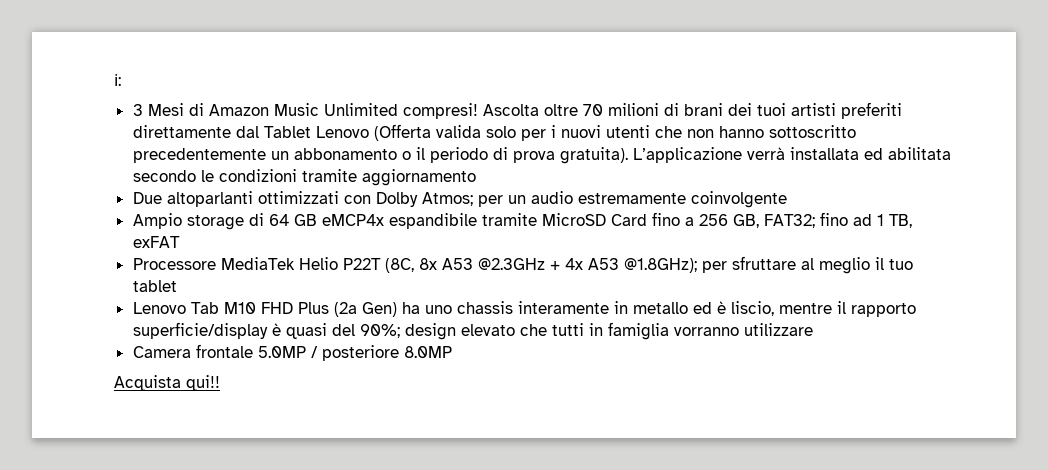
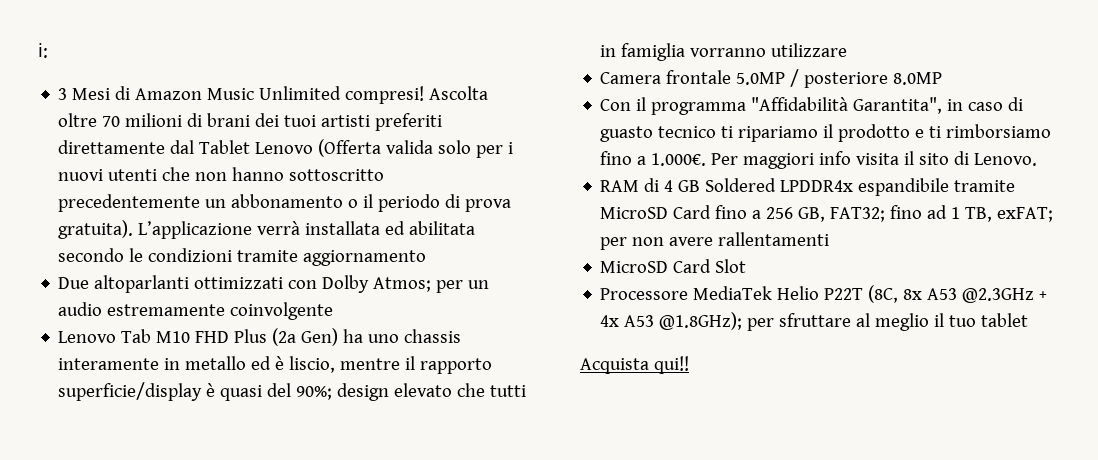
[132,212,912,230] [132,236,180,248] [132,256,913,274] [132,280,177,292] // Ampio storage di 64 GB eMCP4x espandibile tramite MicroSD Card fino a 256 GB, FAT32; fino ad 1 TB, exFAT // Processore MediaTek Helio P22T (8C, 8x A53 @2.3GHz + 4x A53 @1.8GHz); per sfruttare al meglio il tuo tablet -> (334, 311) none
(452, 352) none -> [600,97,1024,115] [600,124,1052,142] [600,151,1038,169] [600,178,1016,196] [600,205,1054,222] [600,232,830,250] [600,259,747,273] [600,285,1048,303] [600,312,1029,331] // Con il programma "Affidabilità Garantita", in caso di guasto tecnico ti ripariamo il prodotto e ti rimborsiamo fino a 1.000€. Per maggiori info visita il sito di Lenovo. // RAM di 4 GB Soldered LPDDR4x espandibile tramite MicroSD Card fino a 256 GB, FAT32; fino ad 1 TB, exFAT; per non avere rallentamenti // MicroSD Card Slot // Processore MediaTek Helio P22T (8C, 8x A53 @2.3GHz + 4x A53 @1.8GHz); per sfruttare al meglio il tuo tablet

